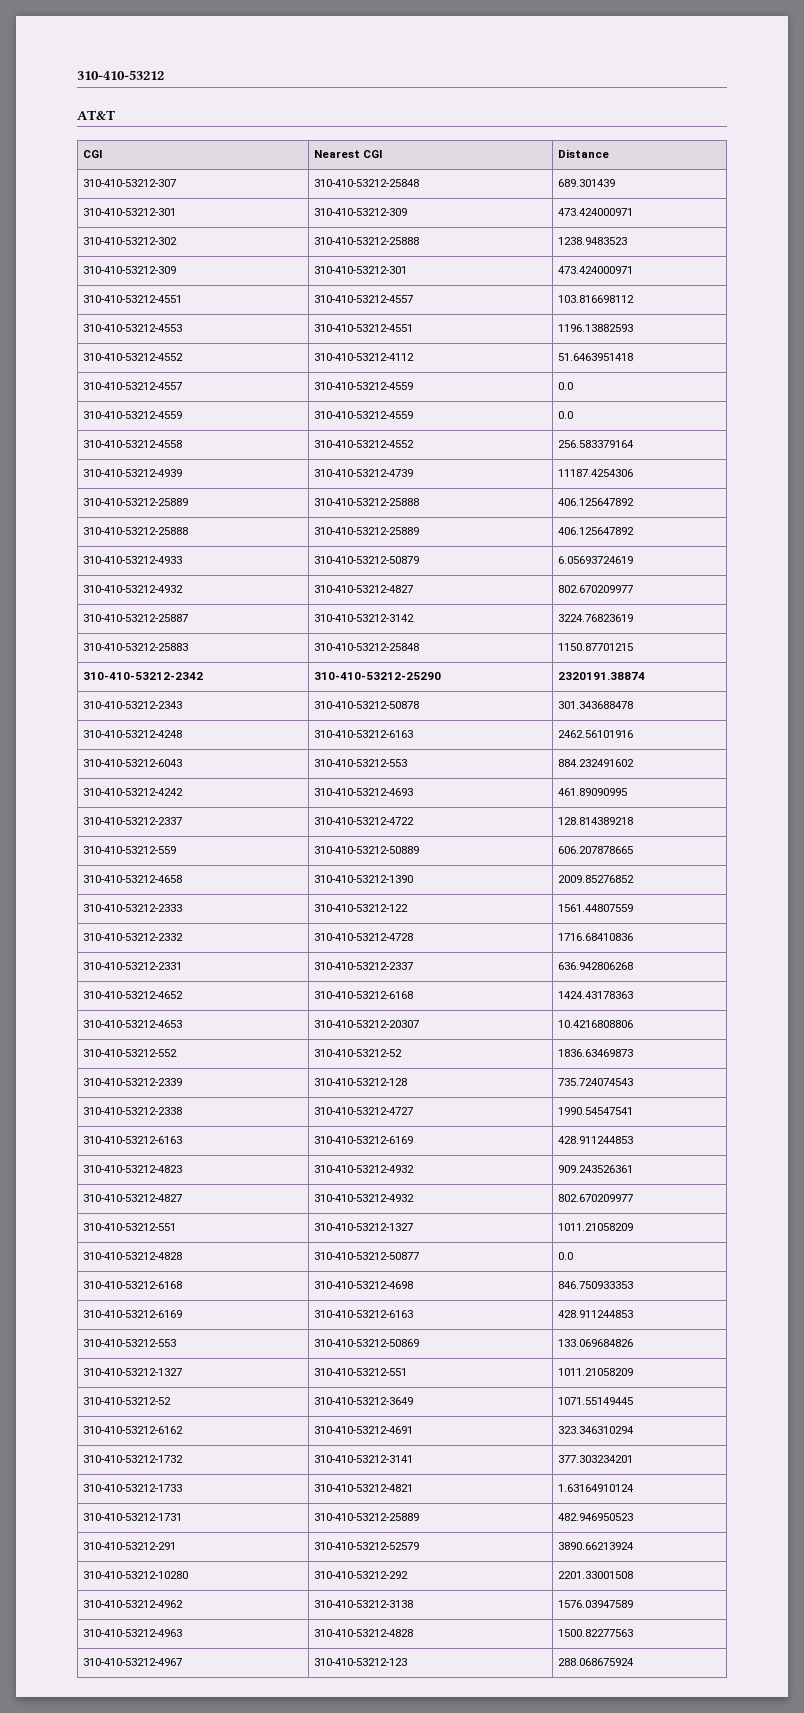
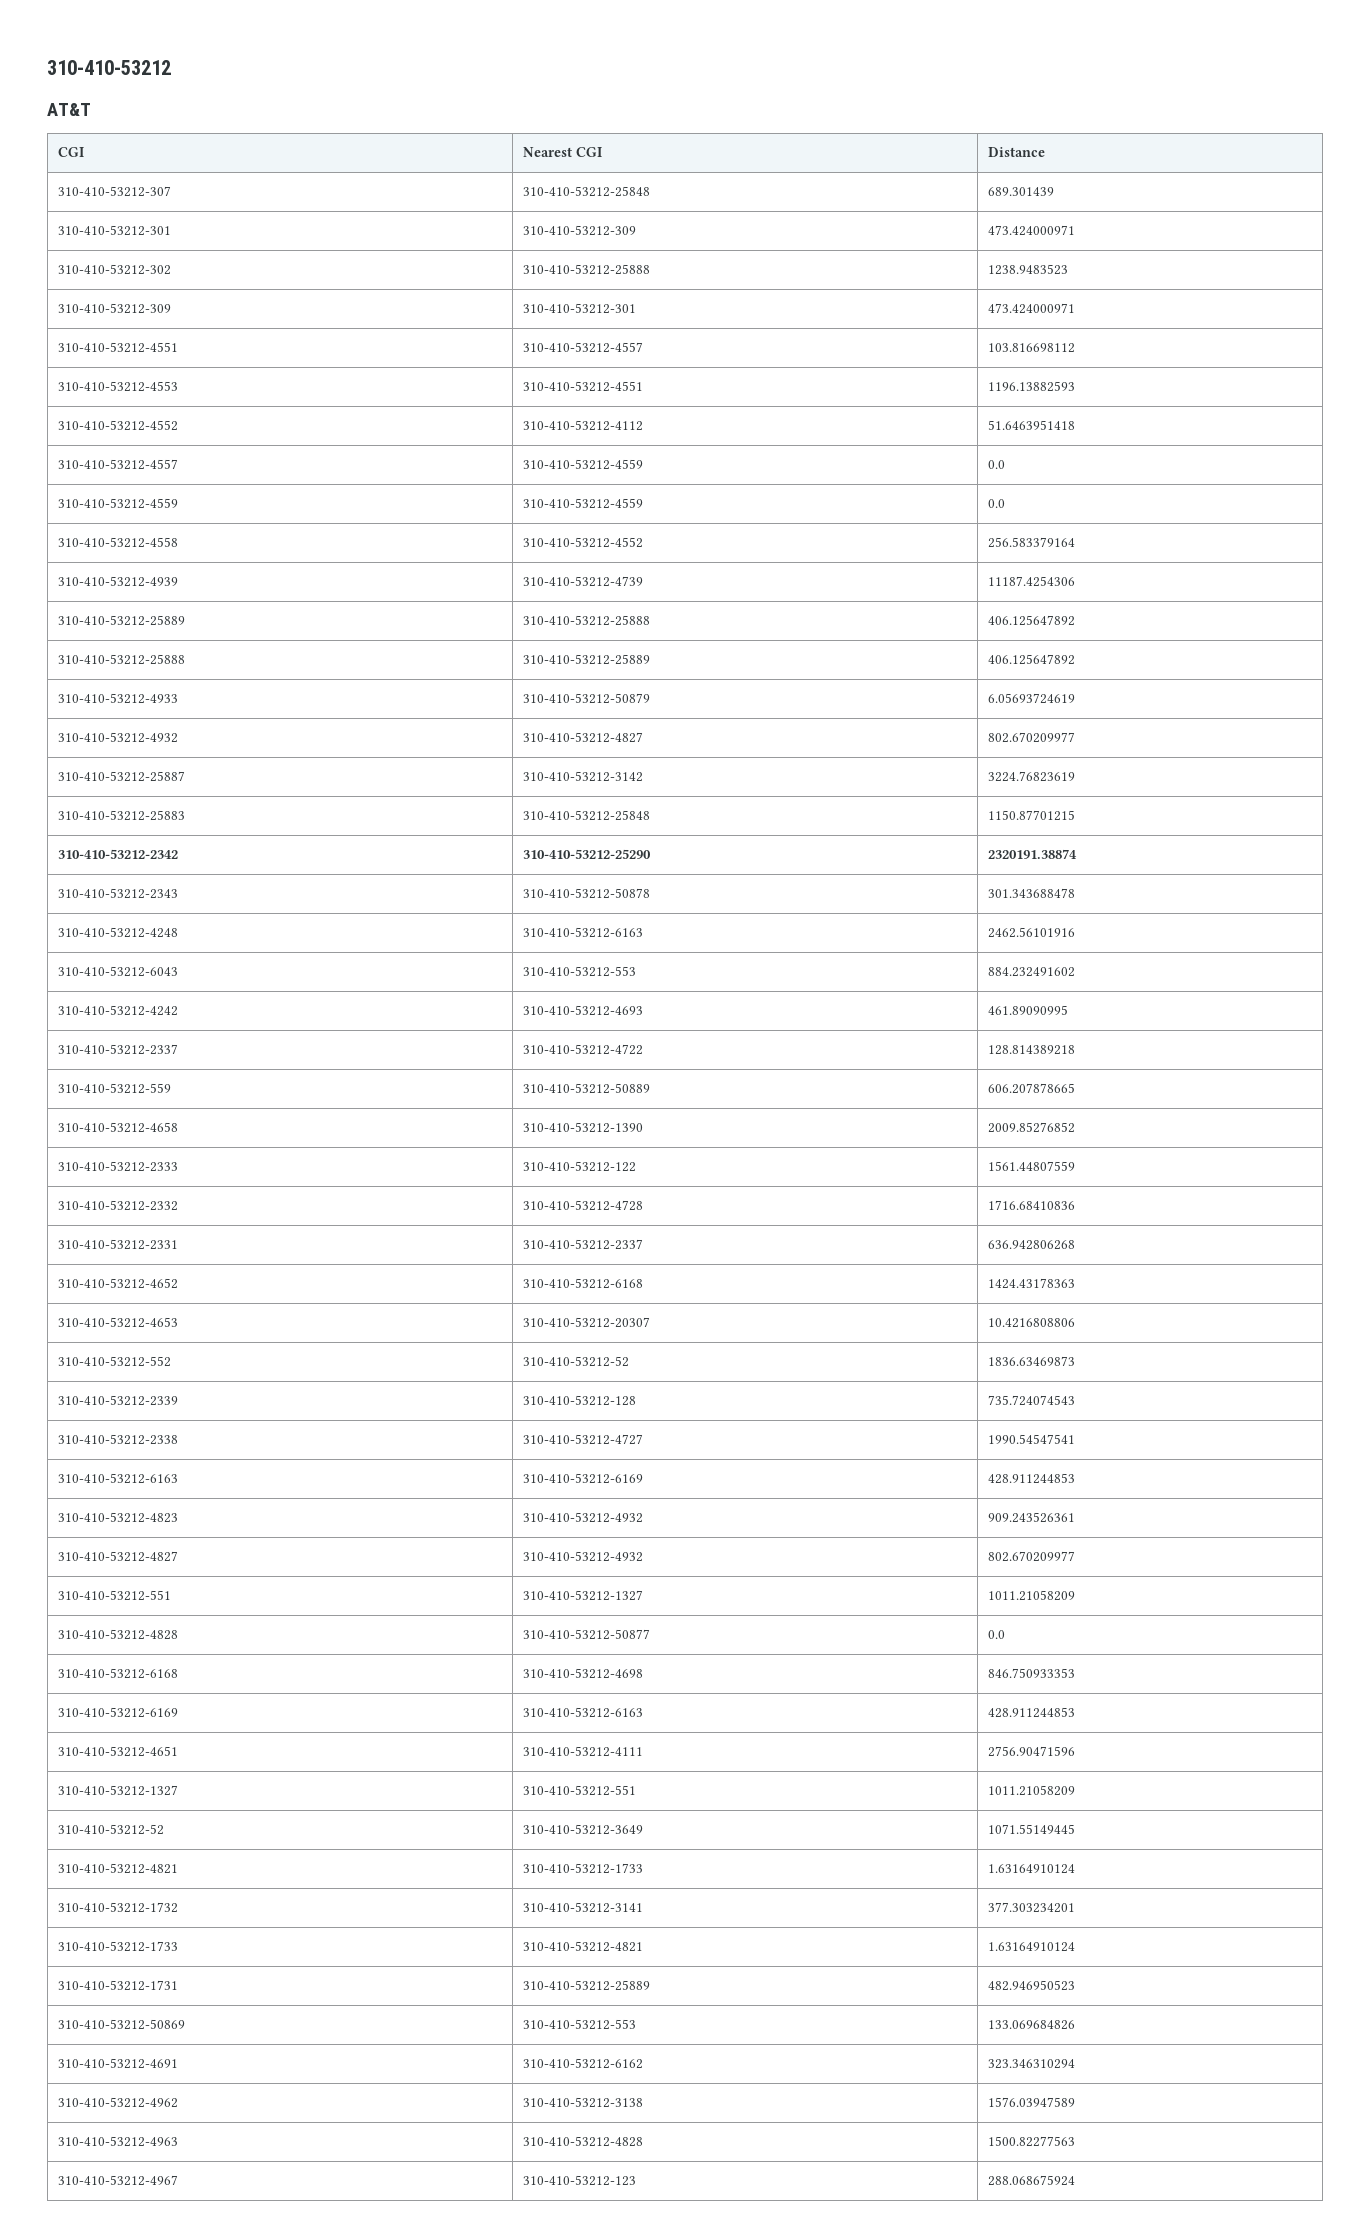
[82,1339,176,1347] [313,1339,419,1347] [557,1339,633,1347] 310-410-53212-553 | 310-410-53212-50869 | 133.069684826 -> [58,1746,179,1757] [523,1746,644,1757] [988,1746,1076,1757] 310-410-53212-4651 | 310-410-53212-4111 | 2756.90471596
[82,1426,183,1434] [313,1426,413,1434] [557,1426,634,1434] 310-410-53212-6162 | 310-410-53212-4691 | 323.346310294 -> [58,1863,179,1874] [523,1863,644,1874] [988,1864,1076,1874] 310-410-53212-4821 | 310-410-53212-1733 | 1.63164910124
[82,1542,176,1550] [313,1542,419,1550] [557,1542,634,1550] [82,1571,188,1579] [313,1571,408,1579] [557,1571,633,1579] 310-410-53212-291 | 310-410-53212-52579 | 3890.66213924 // 310-410-53212-10280 | 310-410-53212-292 | 2201.33001508 -> [58,2019,186,2030] [523,2019,637,2030] [988,2020,1076,2030] [58,2058,179,2069] [523,2058,644,2069] [988,2059,1076,2069] 310-410-53212-50869 | 310-410-53212-553 | 133.069684826 // 310-410-53212-4691 | 310-410-53212-6162 | 323.346310294

